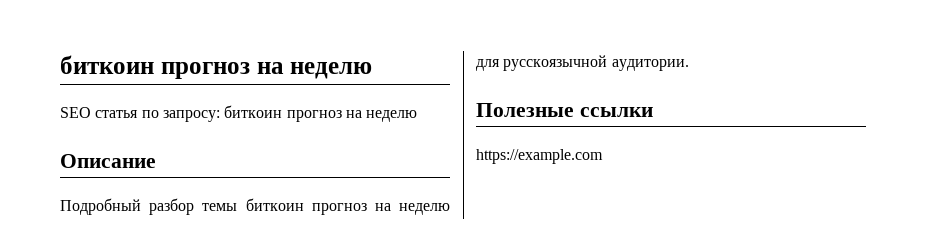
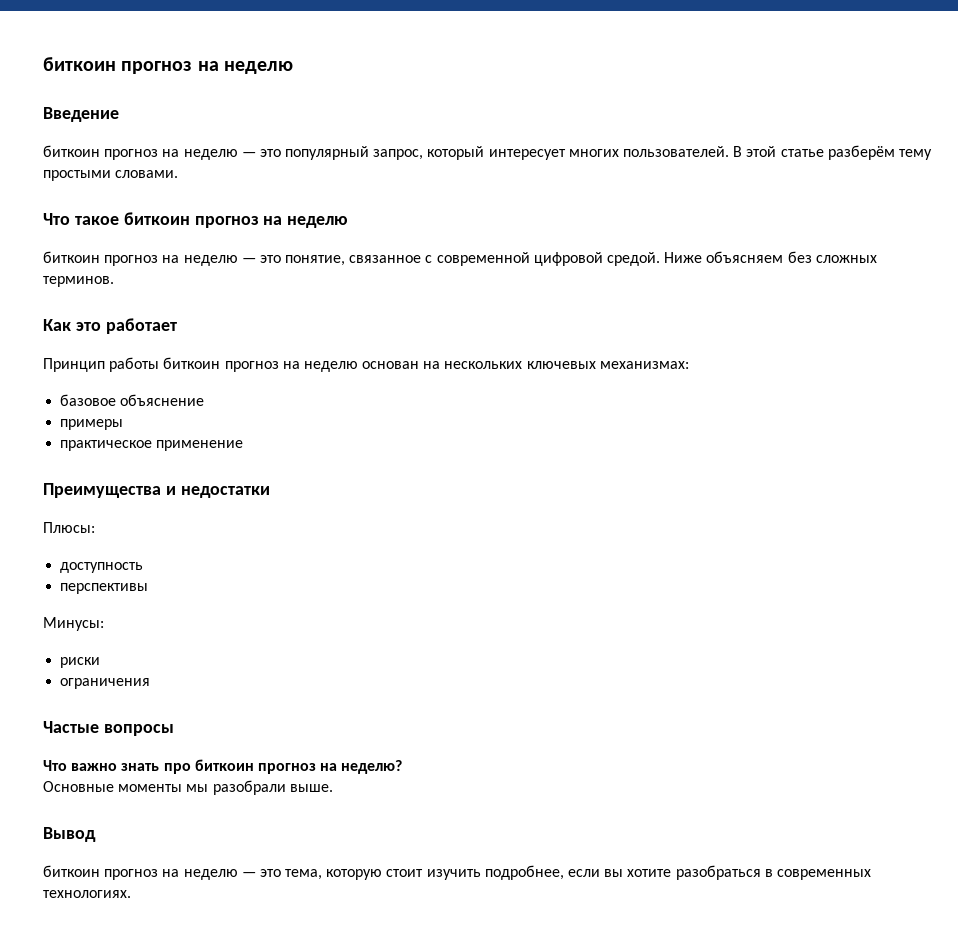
[60,55,373,79] [60,105,418,122] [60,154,156,168] [60,198,450,215] [476,55,689,71] [476,103,653,117] [476,149,603,164] биткоин прогноз на неделю // SEO статья по запросу: биткоин прогноз на неделю // Описание // Подробный разбор темы биткоин прогноз на неделю для русскоязычной аудитории. // Полезные ссылки // https://example.com -> [43,57,293,74] [43,107,119,122] [43,145,932,160] [43,170,179,181] [43,212,349,228] [43,251,877,266] [43,276,114,287] [43,318,177,334] [43,357,689,372] [60,394,205,406] [60,419,124,430] [60,440,244,451] [43,483,270,498] [43,522,95,533] [60,562,144,573] [60,583,149,594] [43,617,104,631] [60,657,101,668] [60,678,151,689] [43,721,174,736] [43,759,403,774] [43,780,333,795] [43,827,96,842] [43,865,871,880] [43,890,131,898] биткоин прогноз на неделю // Введение // биткоин прогноз на неделю — это популярный запрос, который интересует многих пользователей. В этой статье разберём тему простыми словами. // Что такое биткоин прогноз на неделю // биткоин прогноз на неделю — это понятие, связанное с современной цифровой средой. Ниже объясняем без сложных терминов. // Как это работает // Принцип работы биткоин прогноз на неделю основан на нескольких ключевых механизмах: // базовое объяснение // примеры // практическое применение // Преимущества и недостатки // Плюсы: // доступность // перспективы // Минусы: // риски // ограничения // Частые вопросы // Что важно знать про биткоин прогноз на неделю? // Основные моменты мы разобрали выше. // Вывод // биткоин прогноз на неделю — это тема, которую стоит изучить подробнее, если вы хотите разобраться в современных технологиях.

